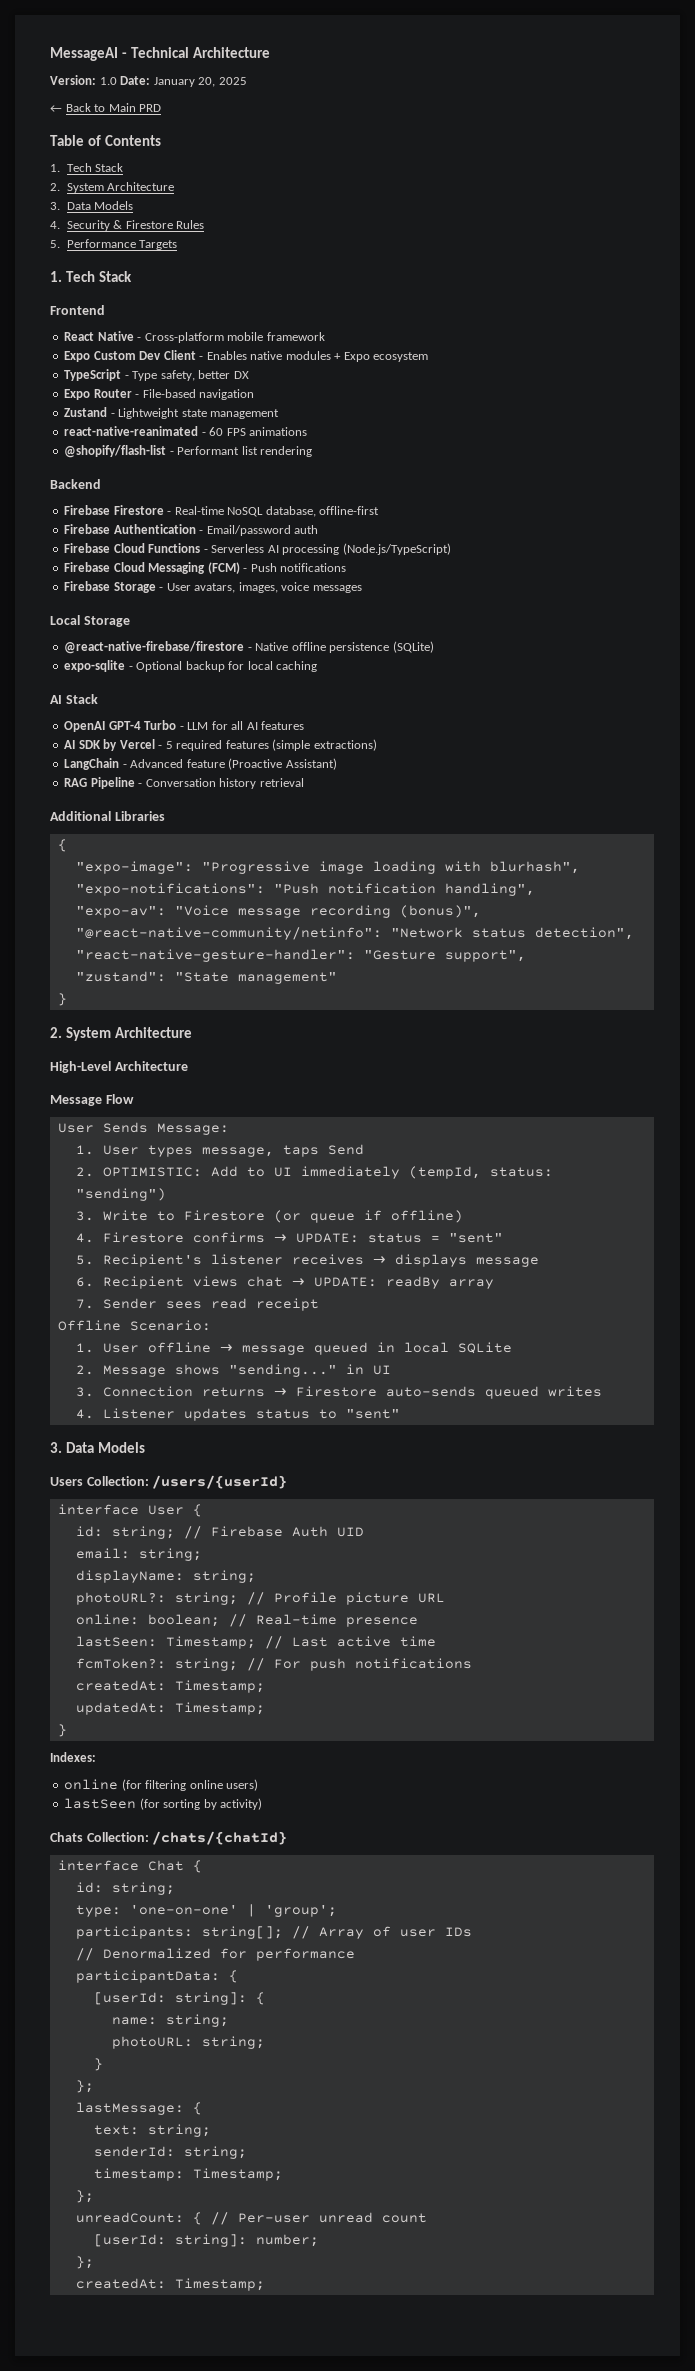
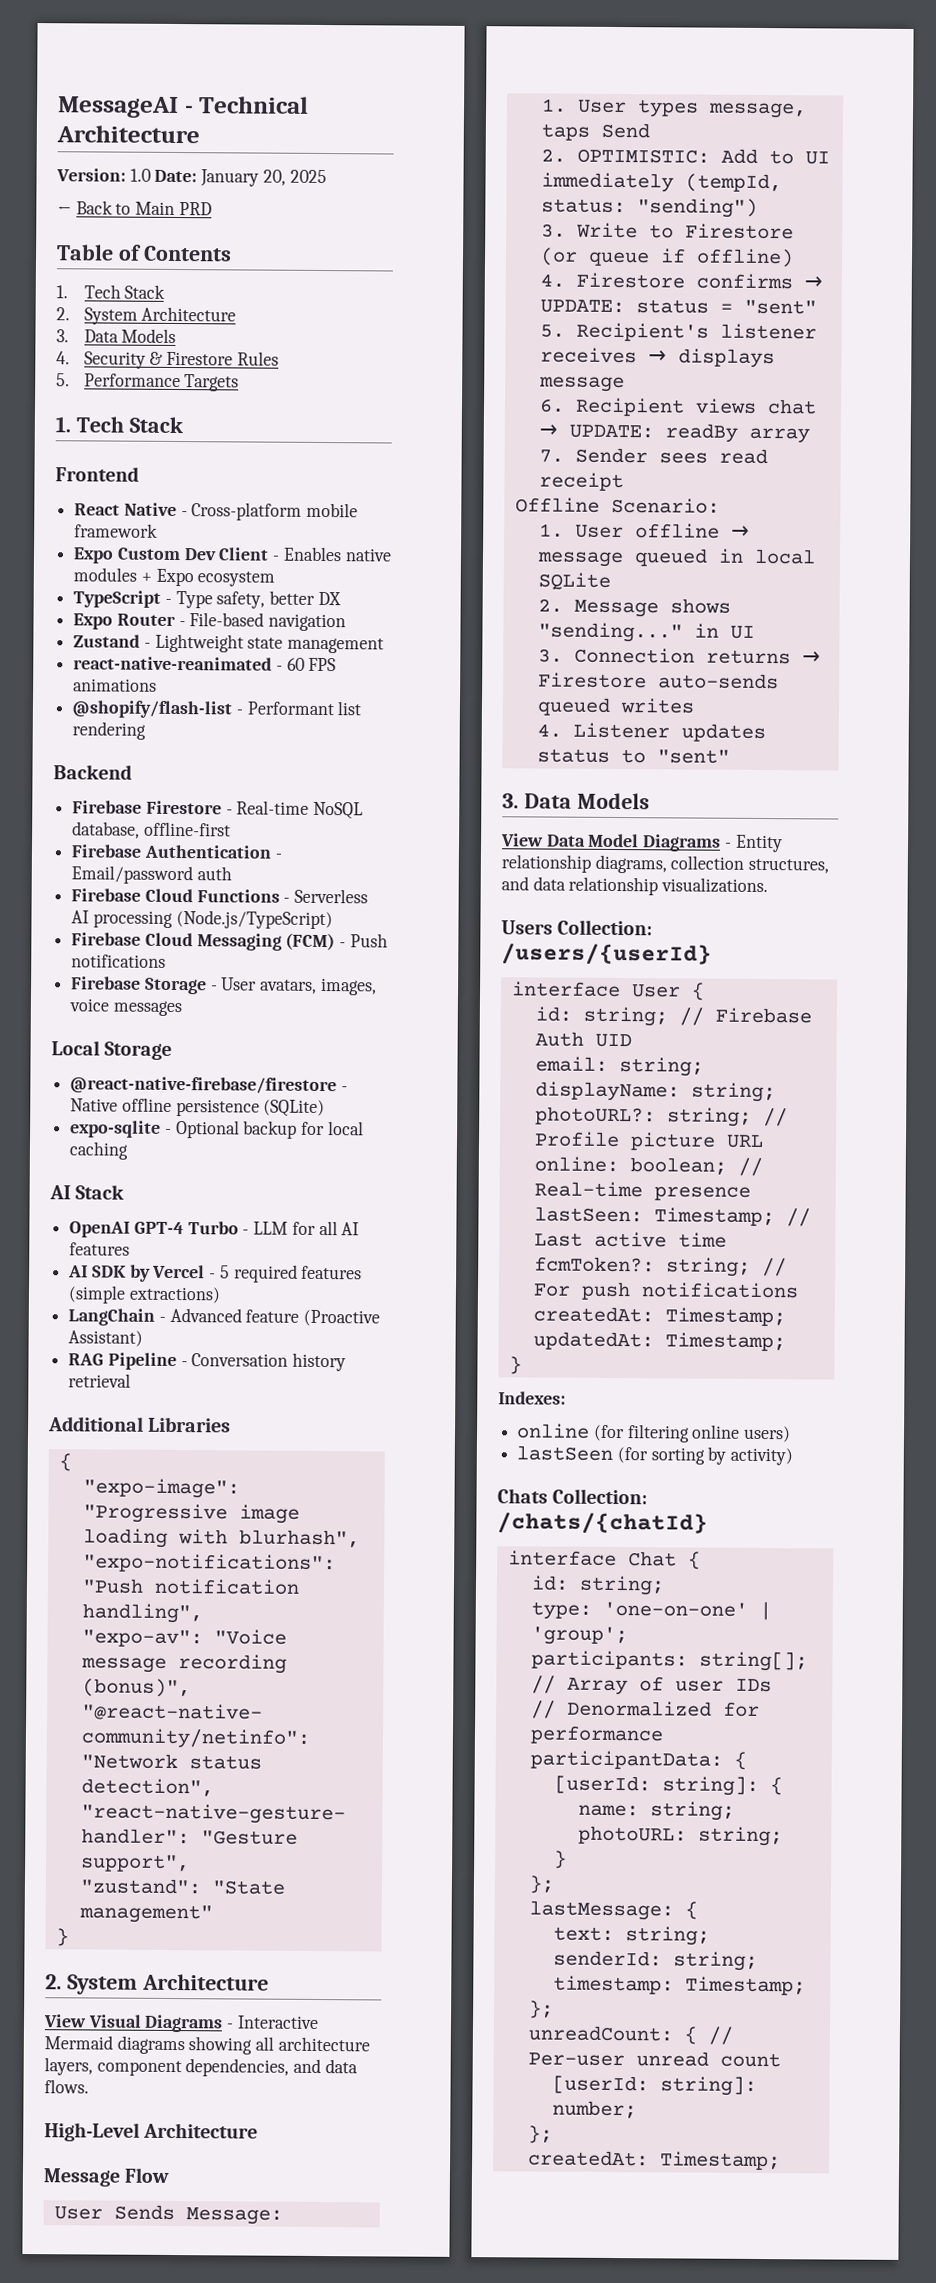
(192, 1032) none -> [43,2014,319,2033] [44,2035,370,2055] [44,2057,358,2077] [44,2079,89,2094] // View Visual Diagrams - Interactive Mermaid diagrams showing all architecture layers, component dependencies, and data flows.
(145, 1447) none -> [501,833,783,853] [501,854,830,874] [501,876,769,896] // View Data Model Diagrams - Entity relationship diagrams, collection structures, and data relationship visualizations.

